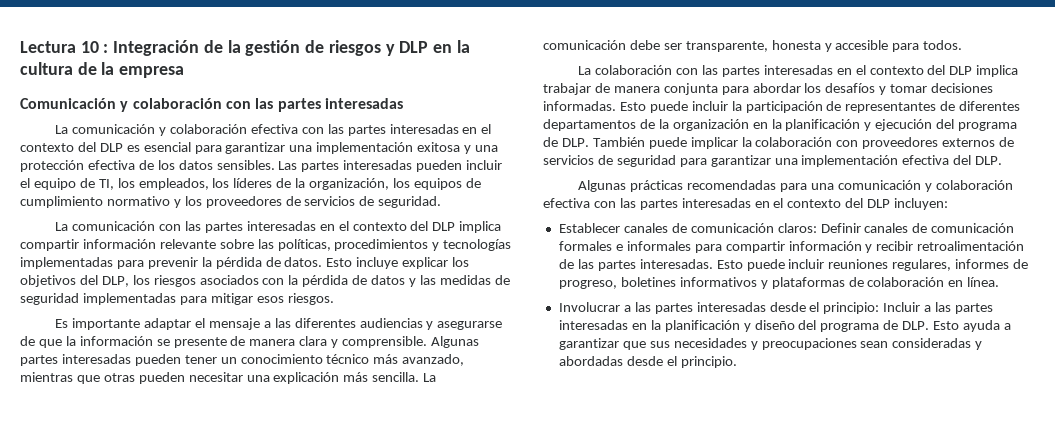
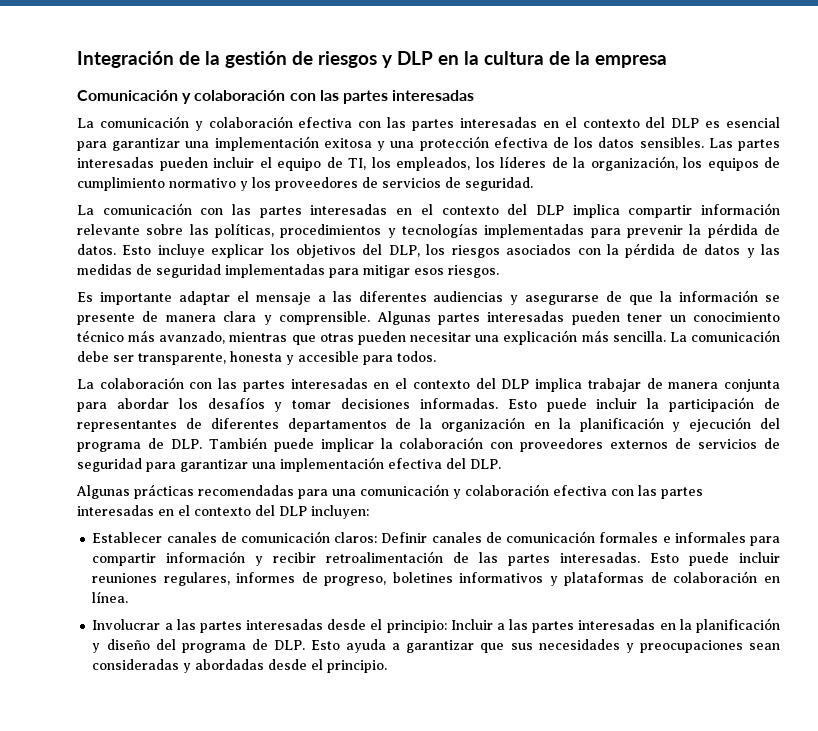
[20,41,109,53] Lectura 10 : -> (77, 59) none

